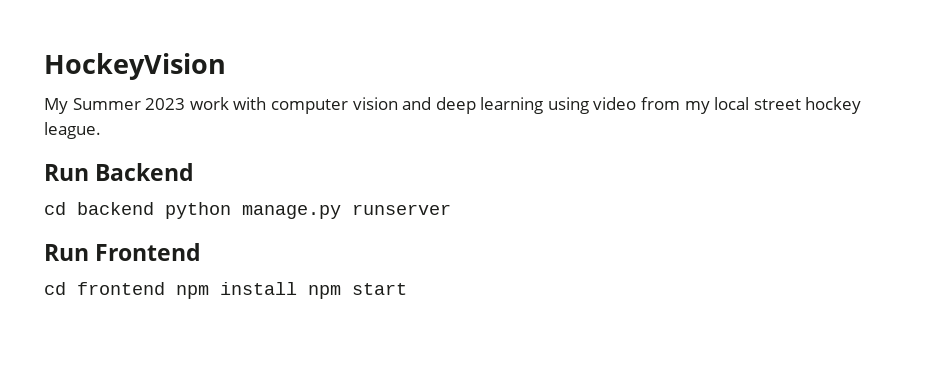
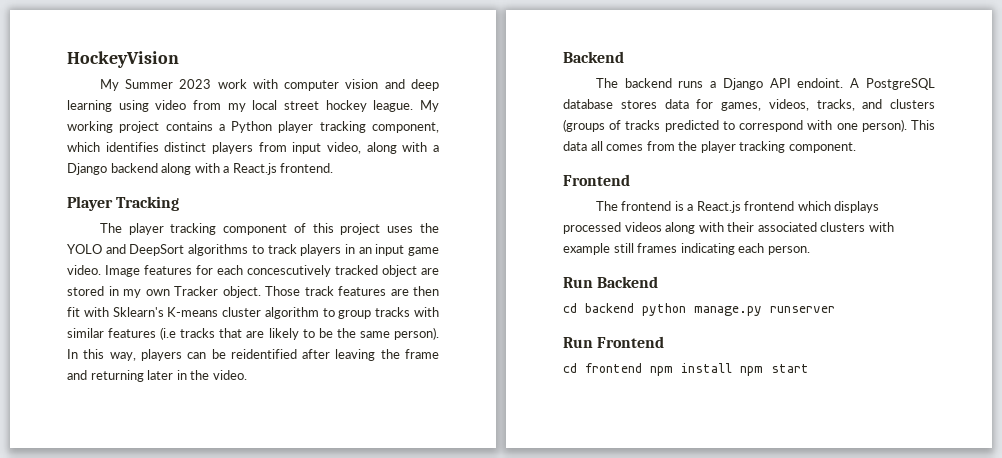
(101, 130) none -> [420,100,439,112] [67,121,439,133] [67,142,440,154] [67,163,334,175] [67,196,180,211] [99,223,439,235] [67,244,439,256] [67,265,439,277] [67,286,439,298] [67,307,439,319] [67,327,439,340] [67,349,440,361] [67,370,247,382] [563,51,624,63] [595,78,935,90] [563,99,935,111] [563,119,935,132] [563,141,856,153] [563,174,630,186] [595,201,880,213] [563,222,894,234] [563,243,810,255] My working project contains a Python player tracking component, which identifies distinct players from input video, along with a Django backend along with a React.js frontend. // Player Tracking // The player tracking component of this project uses the YOLO and DeepSort algorithms to track players in an input game video. Image features for each concescutively tracked object are stored in my own Tracker object. Those track features are then fit with Sklearn's K-means cluster algorithm to group tracks with similar features (i.e tracks that are likely to be the same person). In this way, players can be reidentified after leaving the frame and returning later in the video. // Backend // The backend runs a Django API endoint. A PostgreSQL database stores data for games, videos, tracks, and clusters (groups of tracks predicted to correspond with one person). This data all comes from the player tracking component. // Frontend // The frontend is a React.js frontend which displays processed videos along with their associated clusters with example still frames indicating each person.

